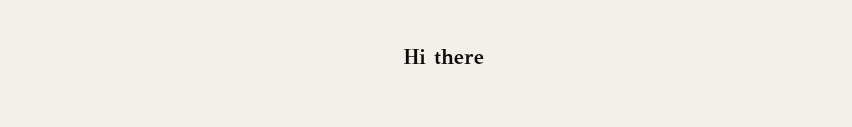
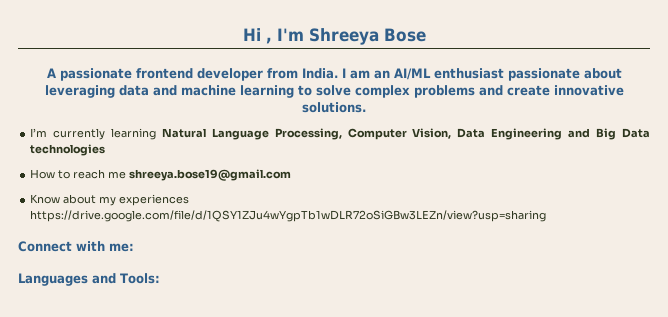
[433,49,484,65] there -> [265,28,426,45] [46,68,622,81] [44,85,624,98] [302,102,366,113] [30,128,650,140] [30,144,106,156] [30,169,292,181] [30,194,190,206] [30,210,547,222] [18,241,134,252] [18,273,160,286] , I'm Shreeya Bose // A passionate frontend developer from India. I am an AI/ML enthusiast passionate about leveraging data and machine learning to solve complex problems and create innovative solutions. // I’m currently learning Natural Language Processing, Computer Vision, Data Engineering and Big Data technologies // How to reach me shreeya.bose19@gmail.com // Know about my experiences https://drive.google.com/file/d/1QSY1ZJu4wYgpTb1wDLR72oSiGBw3LEZn/view?usp=sharing // Connect with me: // Languages and Tools:

